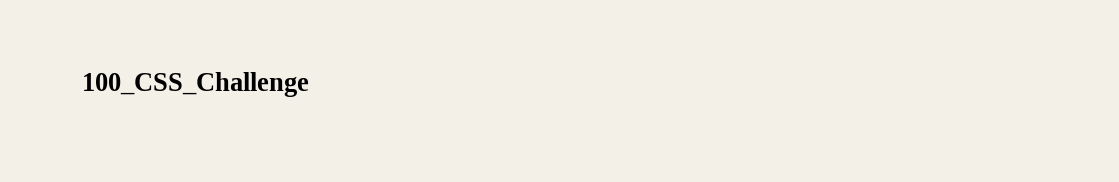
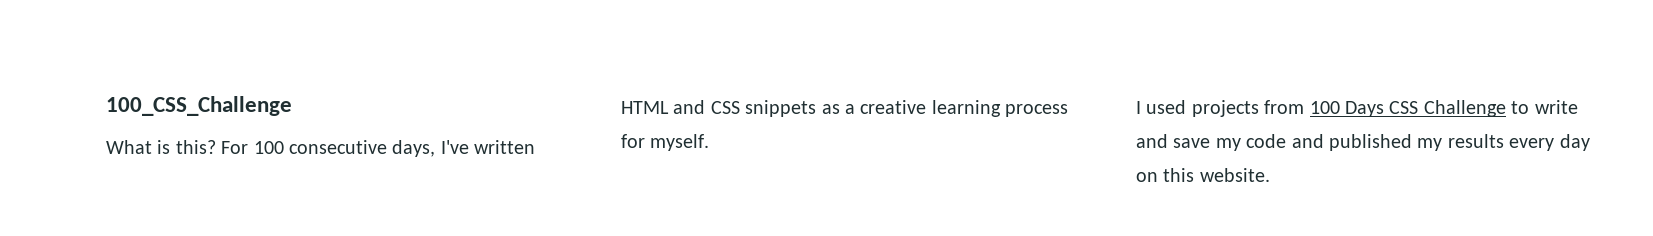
(309, 84) none -> [106,140,536,157] [621,100,1069,117] [621,134,710,151] [1136,100,1578,117] [1136,134,1590,151] [1136,168,1270,182] // What is this? For 100 consecutive days, I've written HTML and CSS snippets as a creative learning process for myself. // I used projects from 100 Days CSS Challenge to write and save my code and published my results every day on this website.

